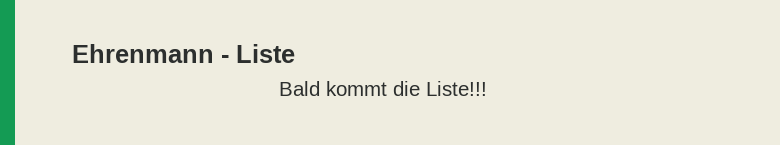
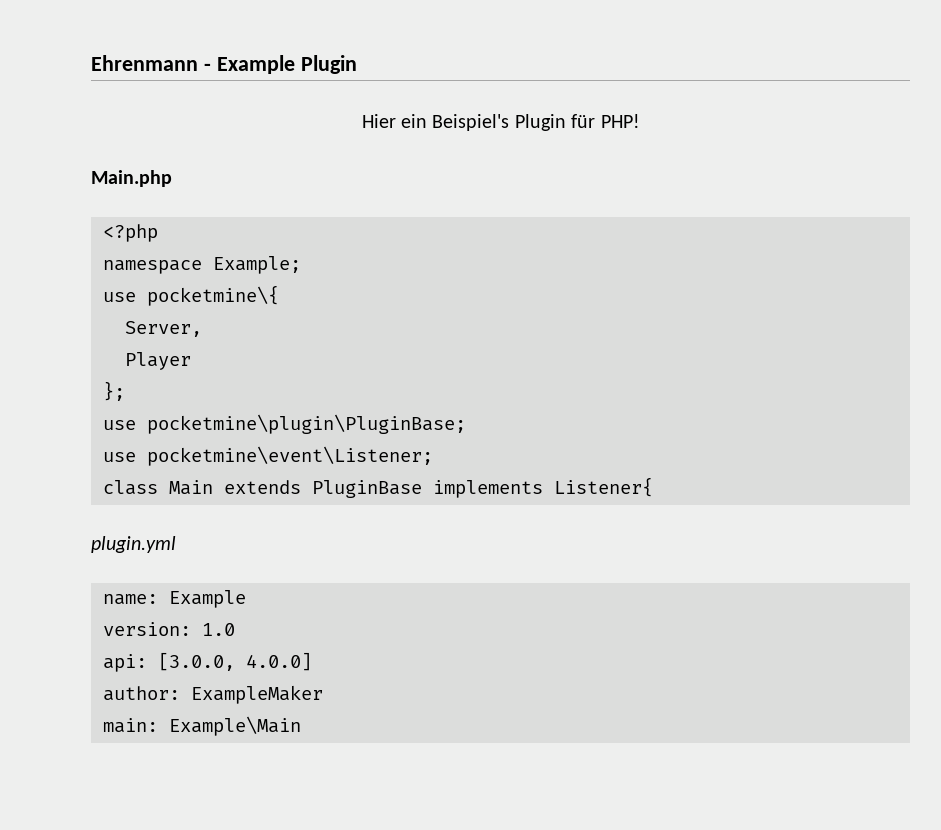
[236,44,295,63] [278,81,487,96] Liste // Bald kommt die Liste!!! -> [216,55,357,74] [361,114,640,131] [91,170,172,187] [103,224,158,242] [103,256,301,274] [103,285,279,306] [125,321,202,337] [125,352,191,370] [103,381,125,401] [103,414,466,434] [103,446,433,466] [103,477,653,498] [91,536,176,553] [103,590,246,608] [103,622,235,636] [103,652,312,672] [103,685,323,704] [103,716,301,736] Example Plugin // Hier ein Beispiel's Plugin für PHP! // Main.php // <?php // namespace Example; // use pocketmine\{ // Server, // Player // }; // use pocketmine\plugin\PluginBase; // use pocketmine\event\Listener; // class Main extends PluginBase implements Listener{ // plugin.yml // name: Example // version: 1.0 // api: [3.0.0, 4.0.0] // author: ExampleMaker // main: Example\Main

